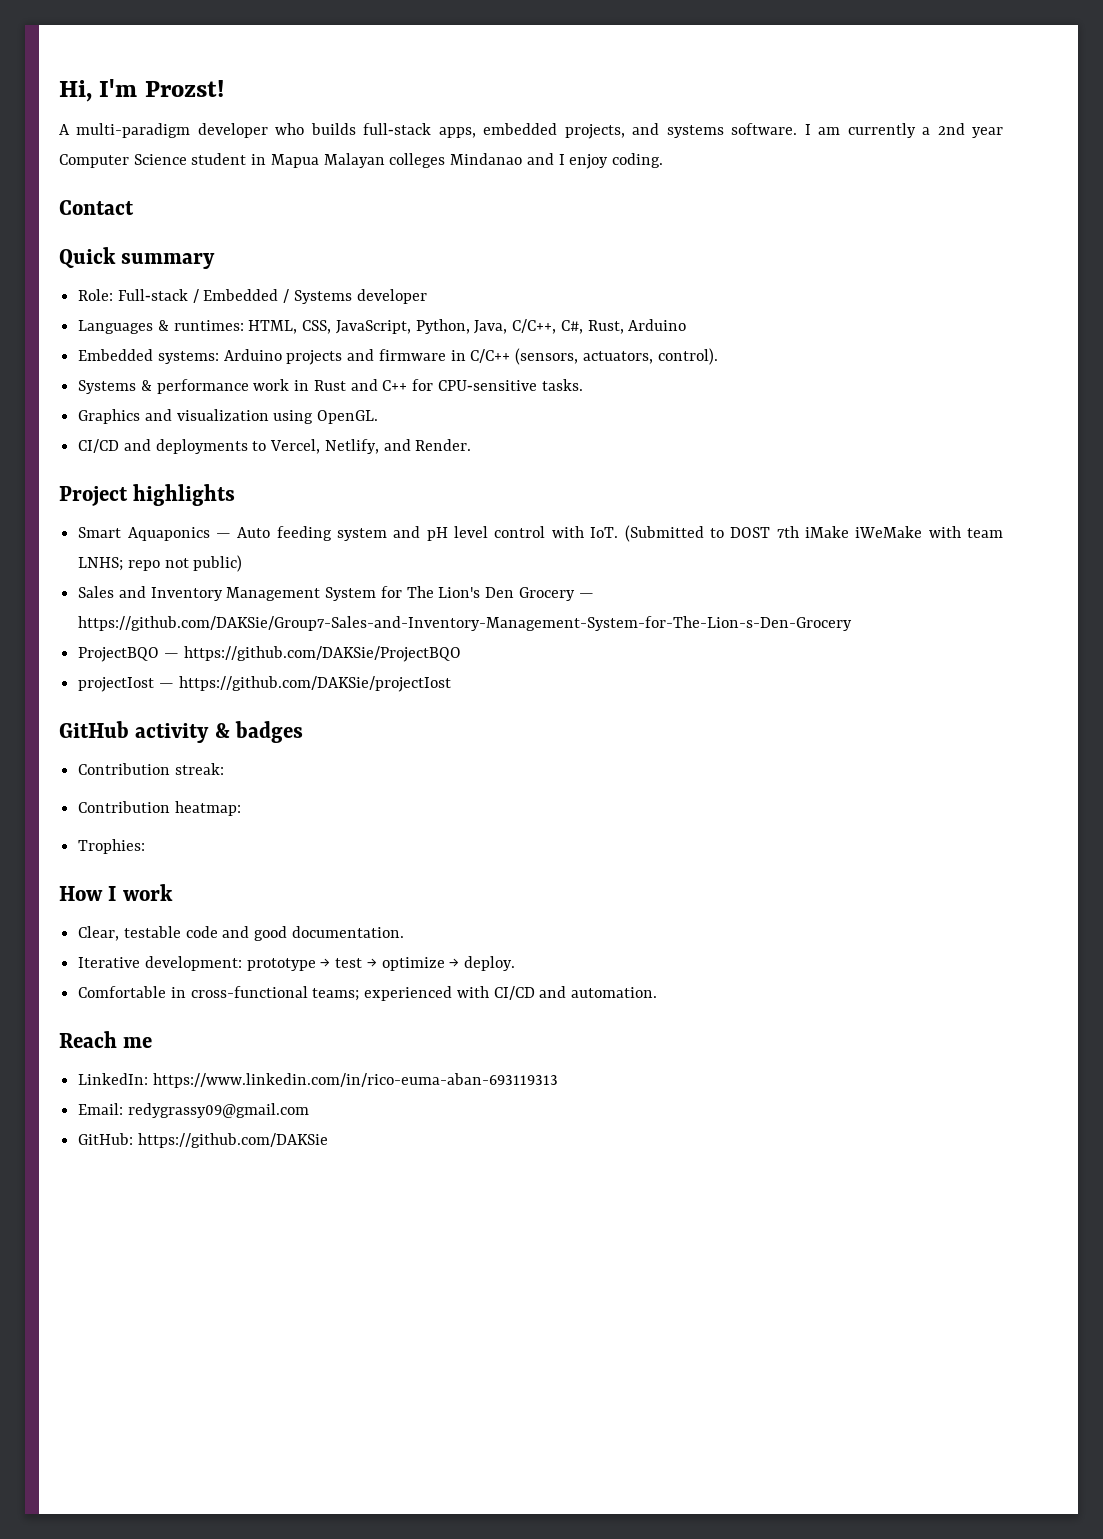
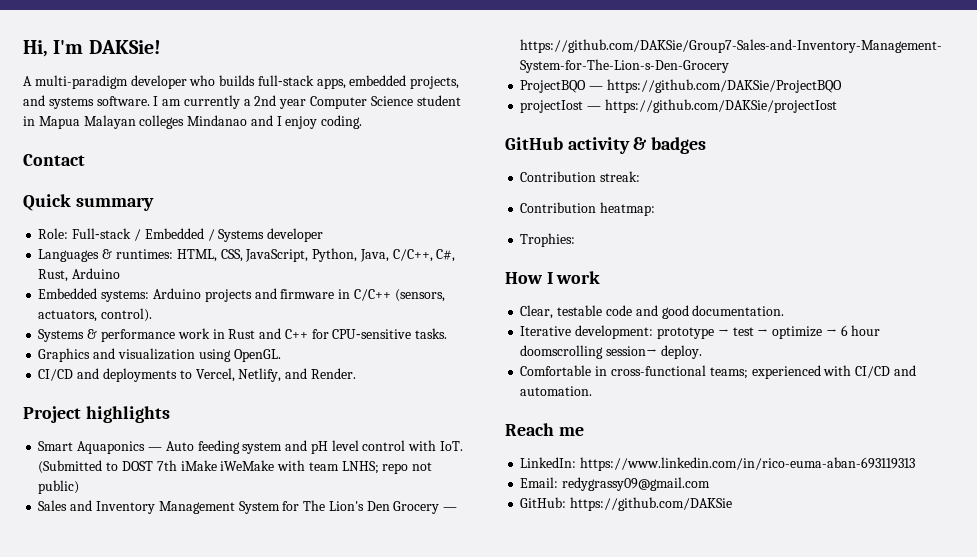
[144,80,224,97] Prozst! -> [88,40,161,54] DAKSie!
(460, 963) none -> [840,325,881,336] [520,345,658,359] 6 hour doomscrolling session→

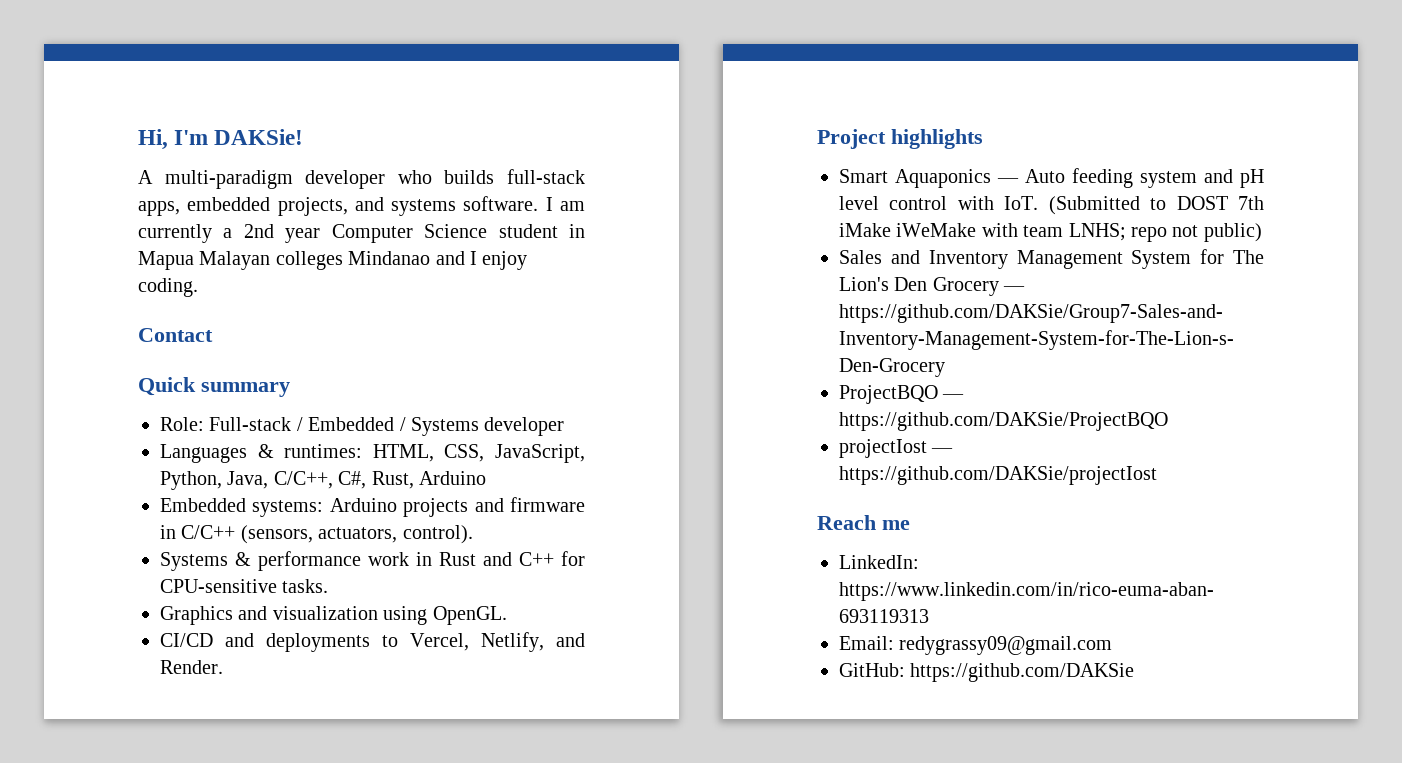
[505,137,707,154] [520,171,641,182] [520,202,656,216] [520,233,576,247] [505,271,601,284] [520,305,785,319] [520,325,881,339] [520,345,702,359] [520,365,916,379] [520,386,593,396] // GitHub activity & badges // Contribution streak: // Contribution heatmap: // Trophies: // How I work // Clear, testable code and good documentation. // Iterative development: prototype → test → optimize → 6 hour doomscrolling session→ deploy. // Comfortable in cross-functional teams; experienced with CI/CD and automation. -> (1157, 475) none

